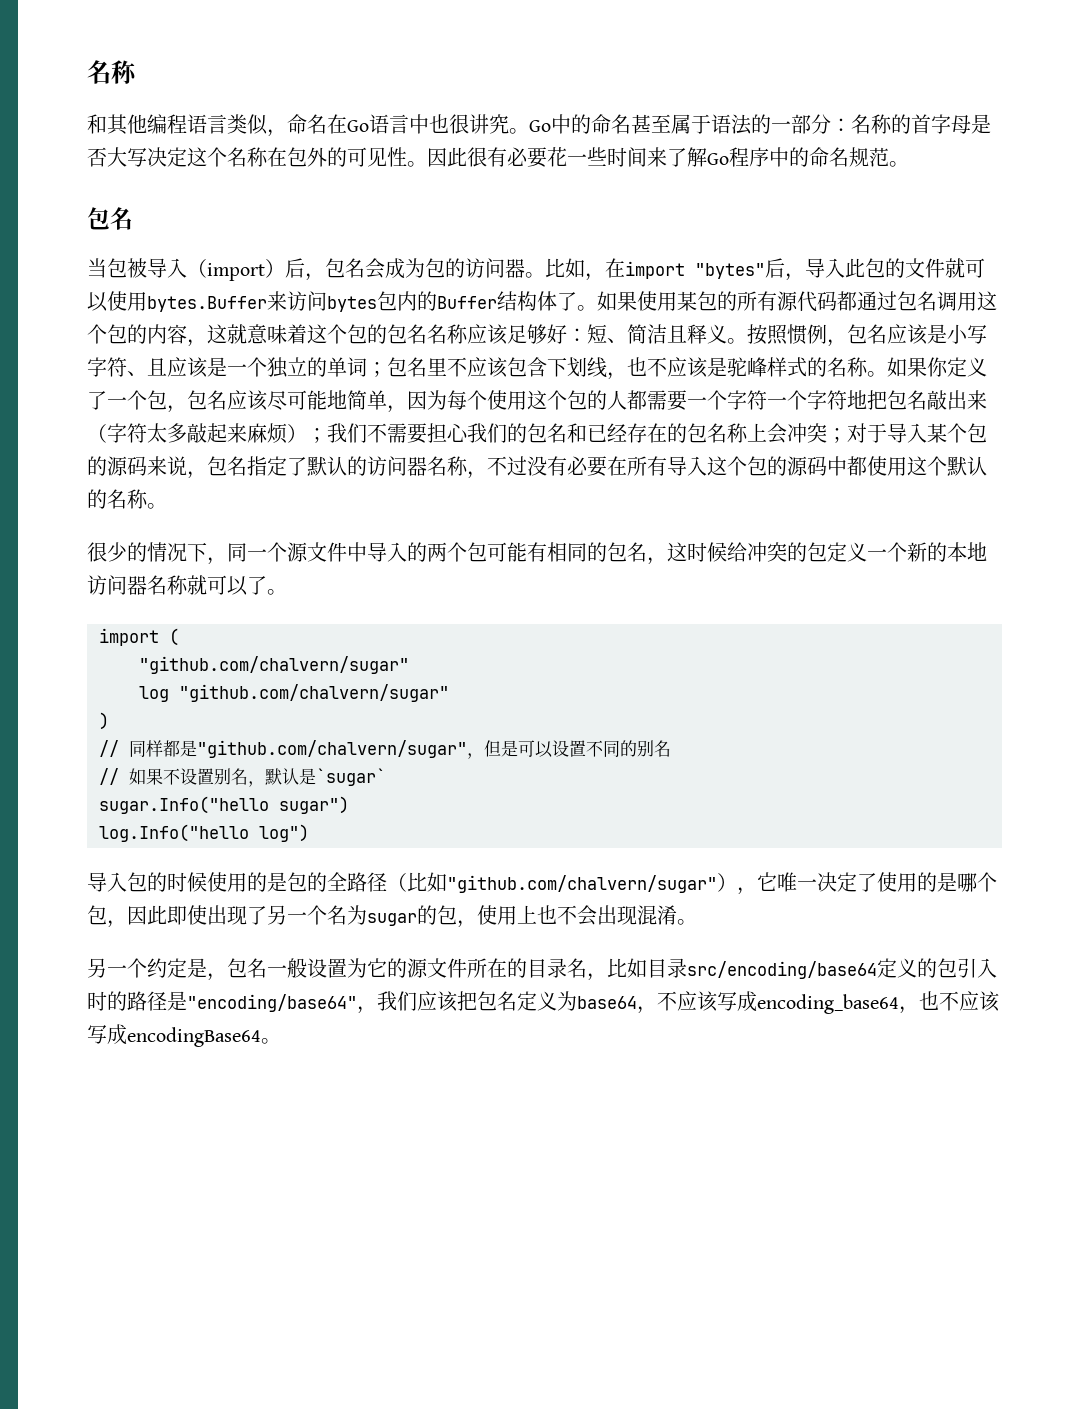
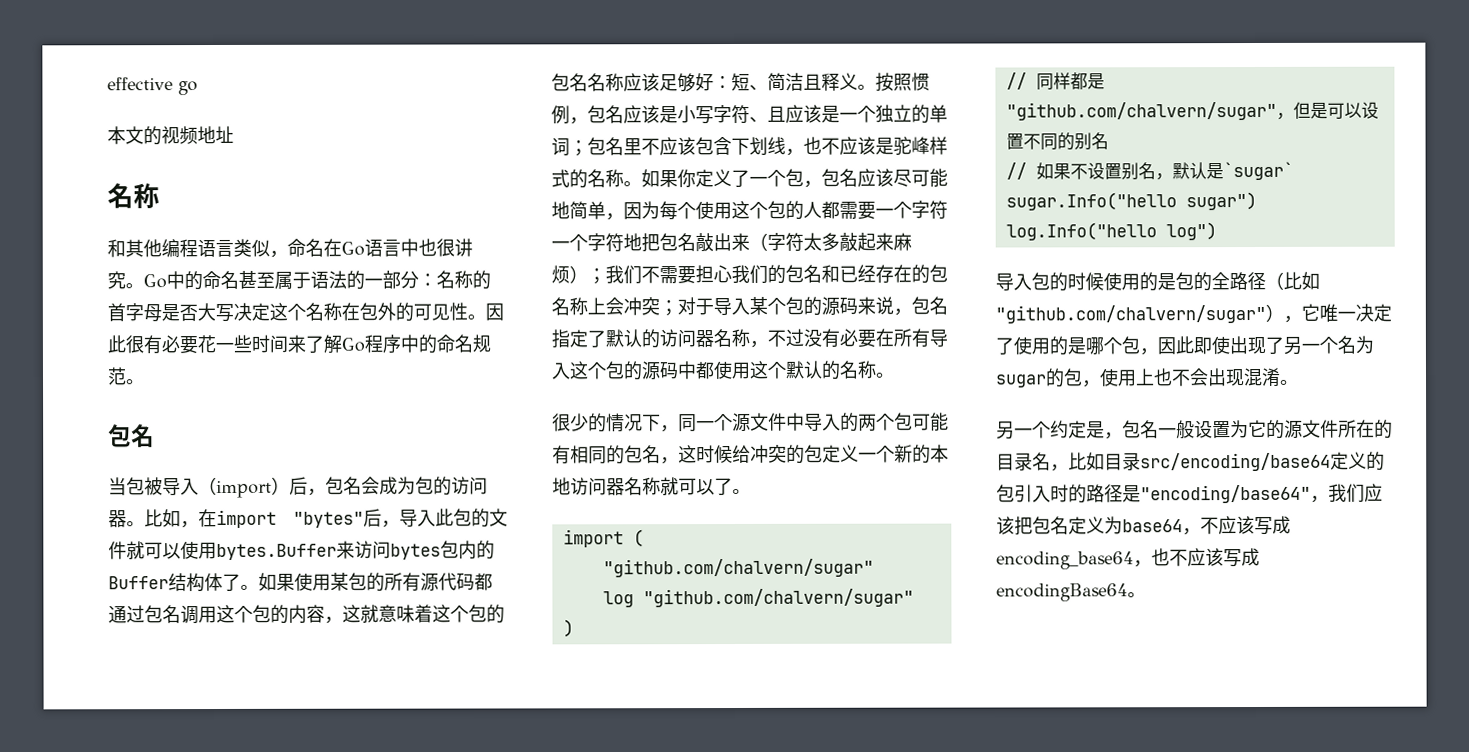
(87, 72) none -> [107,77,198,96] [107,125,234,146] effective go // 本文的视频地址 //

